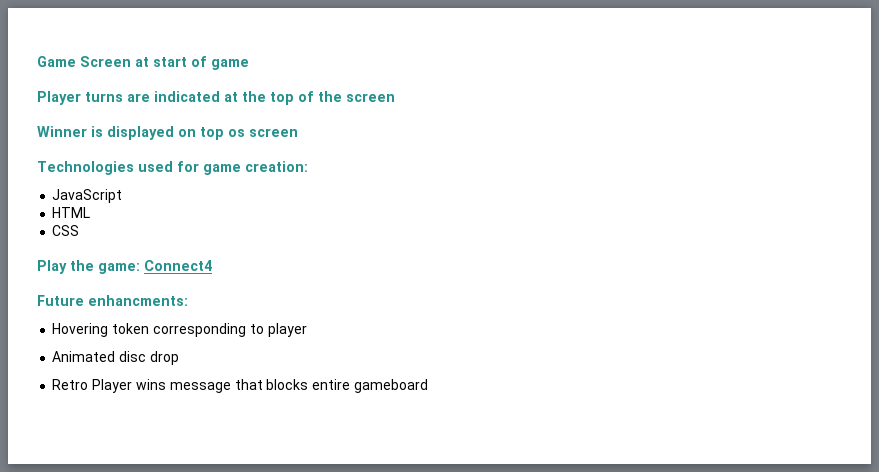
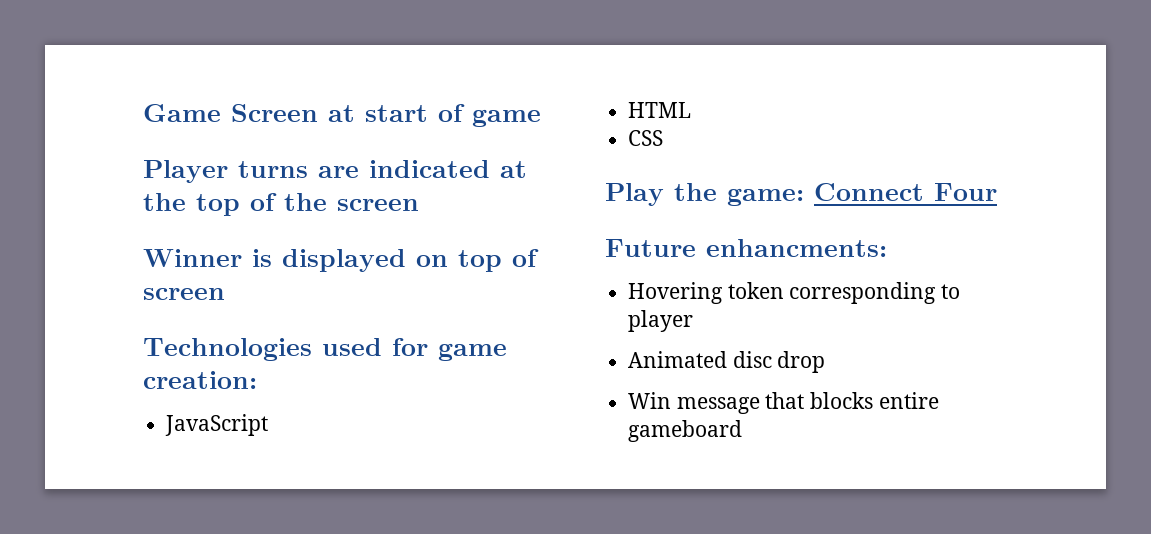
[228,129,245,137] os -> [512,249,539,267] of
[144,260,212,271] Connect4 -> [814,183,997,201] Connect Four
[52,379,166,393] Retro Player wins -> [628,392,672,409] Win

